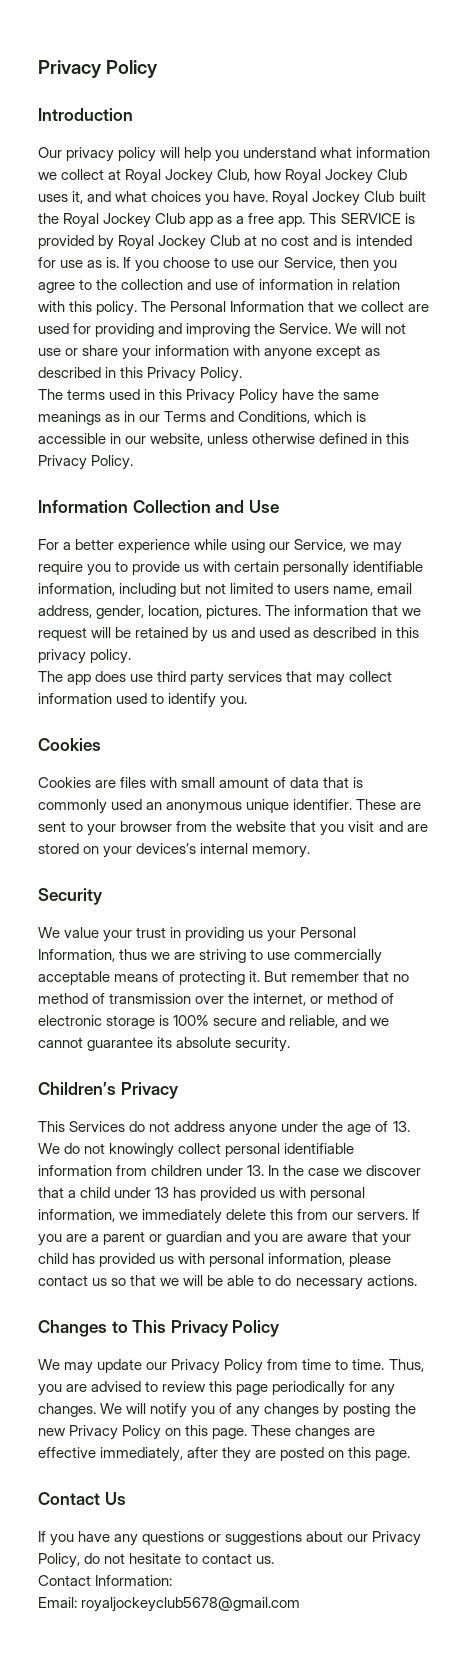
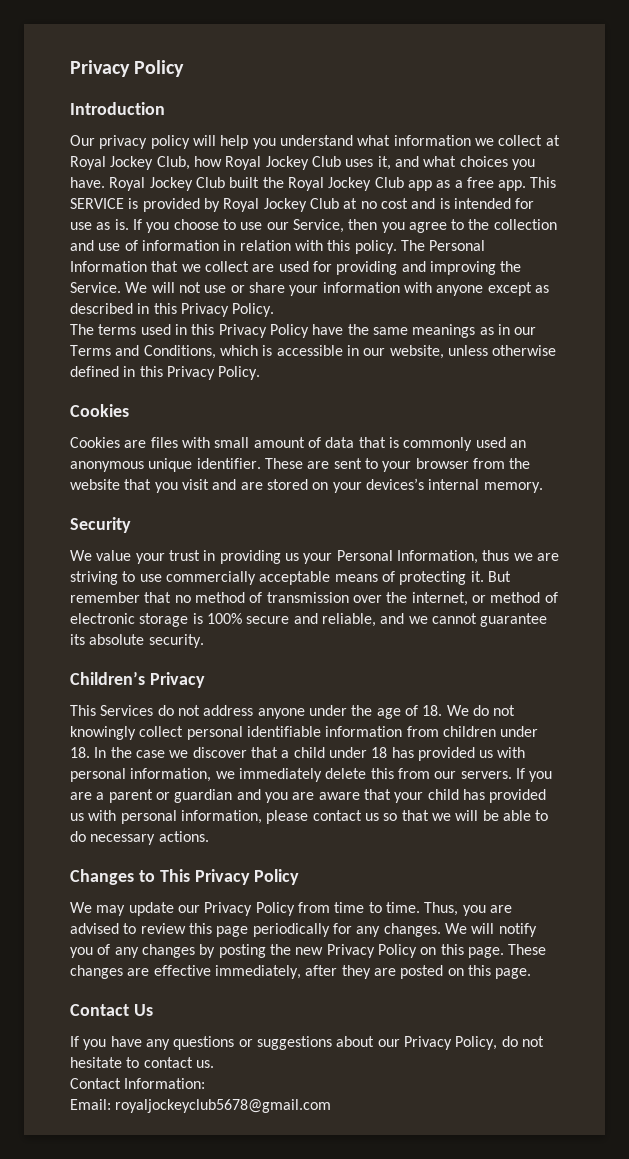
[38,500,279,513] [38,539,403,554] [38,561,424,576] [38,583,413,597] [38,605,422,619] [38,627,419,642] [38,649,132,664] [38,671,393,686] [38,693,248,708] // Information Collection and Use // For a better experience while using our Service, we may require you to provide us with certain personally identifiable information, including but not limited to users name, email address, gender, location, pictures. The information that we request will be retained by us and used as described in this privacy policy. // The app does use third party services that may collect information used to identify you. -> (261, 373) none
[392,1121,410,1132] 13. -> [422,705,443,716] 18.
[247,1165,265,1176] 13. -> [70,747,90,758] 18.
[155,1187,170,1198] 13 -> [371,747,388,758] 18

